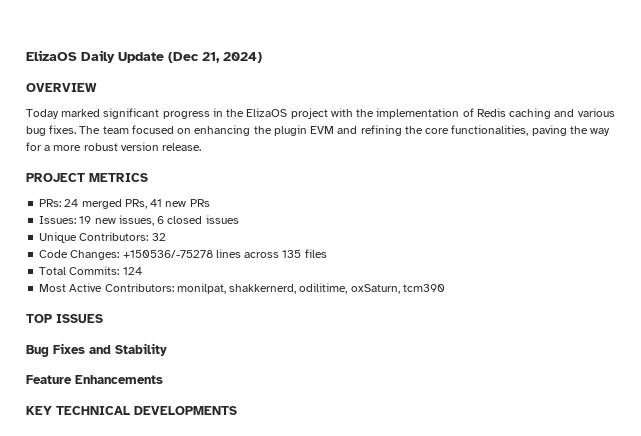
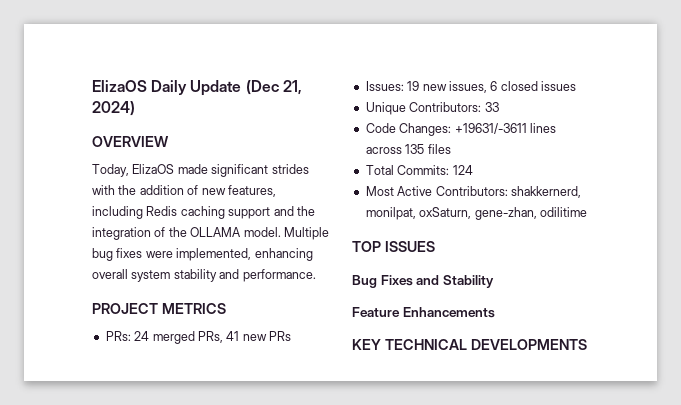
[26,108,615,119] [26,125,611,136] [26,142,202,151] Today marked significant progress in the ElizaOS project with the implementation of Redis caching and various bug fixes. The team focused on enhancing the plugin EVM and refining the core functionalities, paving the way for a more robust version release. -> [92,164,309,177] [92,185,276,197] [92,206,315,219] [92,227,329,240] [92,248,313,261] [92,269,316,282] Today, ElizaOS made significant strides with the addition of new features, including Redis caching support and the integration of the OLLAMA model. Multiple bug fixes were implemented, enhancing overall system stability and performance.
[151,233,166,241] 32 -> [484,102,499,112] 33
[122,250,213,258] +150536/-75278 -> [454,123,527,134] +19631/-3611
[176,283,445,294] monilpat, shakkernerd, odilitime, oxSaturn, tcm390 -> [510,186,581,198] [365,207,587,220] shakkernerd, monilpat, oxSaturn, gene-zhan, odilitime

